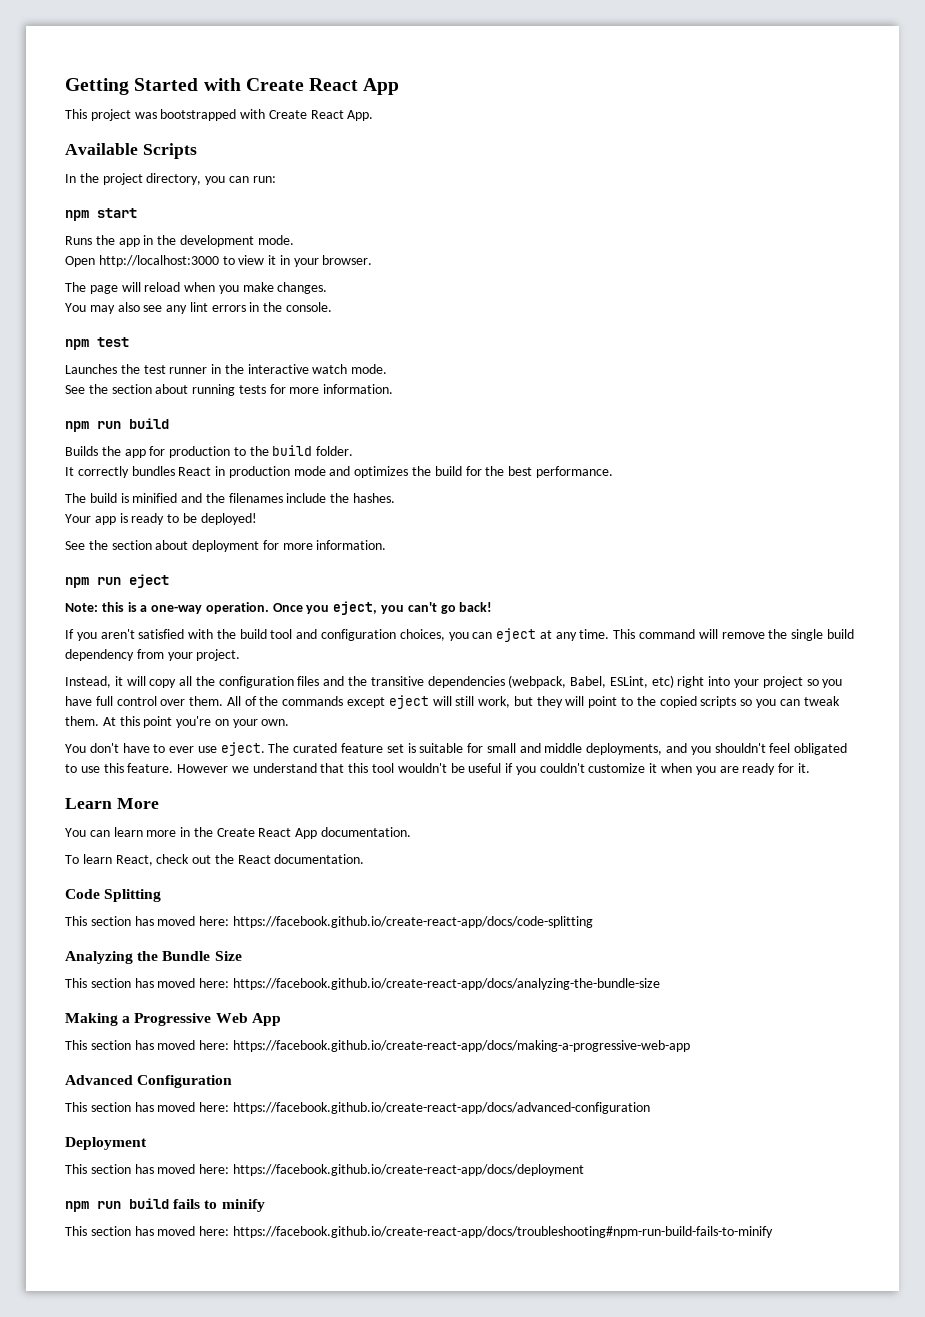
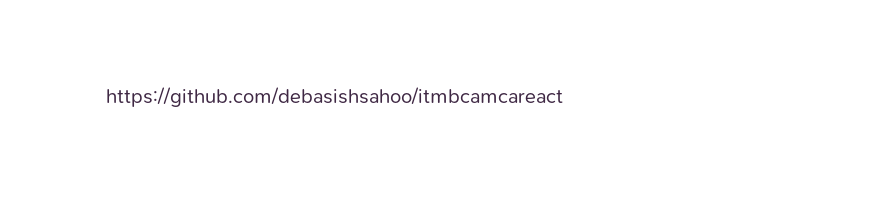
[65,78,400,95] [65,109,374,121] [65,143,197,159] [65,173,276,185] [65,208,137,221] [65,235,294,247] [65,255,373,267] [65,282,328,294] [65,302,333,314] [65,337,129,350] [65,364,388,374] [65,384,394,396] [65,418,169,432] [65,445,354,458] [65,466,613,478] [65,493,396,503] [65,513,257,525] [65,540,387,552] [65,574,169,588] [65,601,493,615] [65,628,854,642] [65,649,241,661] [65,675,843,688] [65,695,840,709] [65,716,290,728] [65,742,848,756] [65,763,810,775] [65,798,159,809] [65,827,412,839] [65,854,365,866] [65,889,162,902] [65,916,593,928] [65,951,242,964] [65,978,660,990] [65,1013,281,1026] [65,1040,690,1052] [65,1075,233,1088] [65,1102,650,1114] [65,1137,147,1150] [65,1164,584,1176] [65,1198,265,1212] [65,1226,773,1238] Getting Started with Create React App // This project was bootstrapped with Create React App. // Available Scripts // In the project directory, you can run: // npm start // Runs the app in the development mode. // Open http://localhost:3000 to view it in your browser. // The page will reload when you make changes. // You may also see any lint errors in the console. // npm test // Launches the test runner in the interactive watch mode. // See the section about running tests for more information. // npm run build // Builds the app for production to the build folder. // It correctly bundles React in production mode and optimizes the build for the best performance. // The build is minified and the filenames include the hashes. // Your app is ready to be deployed! // See the section about deployment for more information. // npm run eject // Note: this is a one-way operation. Once you eject, you can't go back! // If you aren't satisfied with the build tool and configuration choices, you can eject at any time. This command will remove the single build dependency from your project. // Instead, it will copy all the configuration files and the transitive dependencies (webpack, Babel, ESLint, etc) right into your project so you have full control over them. All of the commands except eject will still work, but they will point to the copied scripts so you can tweak them. At this point you're on your own. // You don't have to ever use eject. The curated feature set is suitable for small and middle deployments, and you shouldn't feel obligated to use this feature. However we understand that this tool wouldn't be useful if you couldn't customize it when you are ready for it. // Learn More // You can learn more in the Create React App documentation. // To learn React, check out the React documentation. // Code Splitting // This section has moved here: https://facebook.github.io/create-react-app/docs/code-splitting // Analyzing the Bundle Size // This section has moved here: https://facebook.github.io/create-react-app/docs/analyzing-the-bundle-size // Making a Progressive Web App // This section has moved here: https://facebook.github.io/create-react-app/docs/making-a-progressive-web-app // Advanced Configuration // This section has moved here: https://facebook.github.io/create-react-app/docs/advanced-configuration // Deployment // This section has moved here: https://facebook.github.io/create-react-app/docs/deployment // npm run build fails to minify // This section has moved here: https://facebook.github.io/create-react-app/docs/troubleshooting#npm-run-build-fails-to-minify -> [106,87,563,107] https://github.com/debasishsahoo/itmbcamcareact

